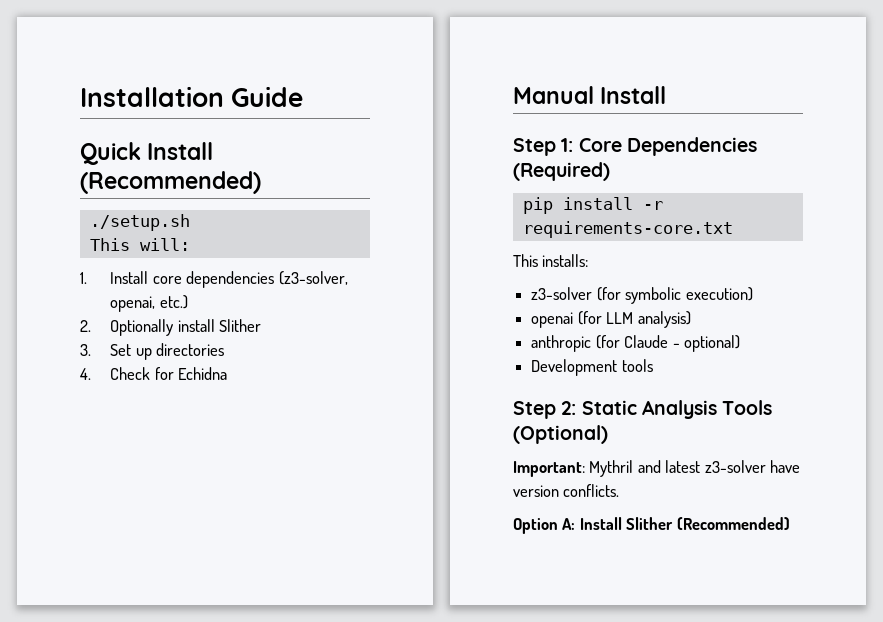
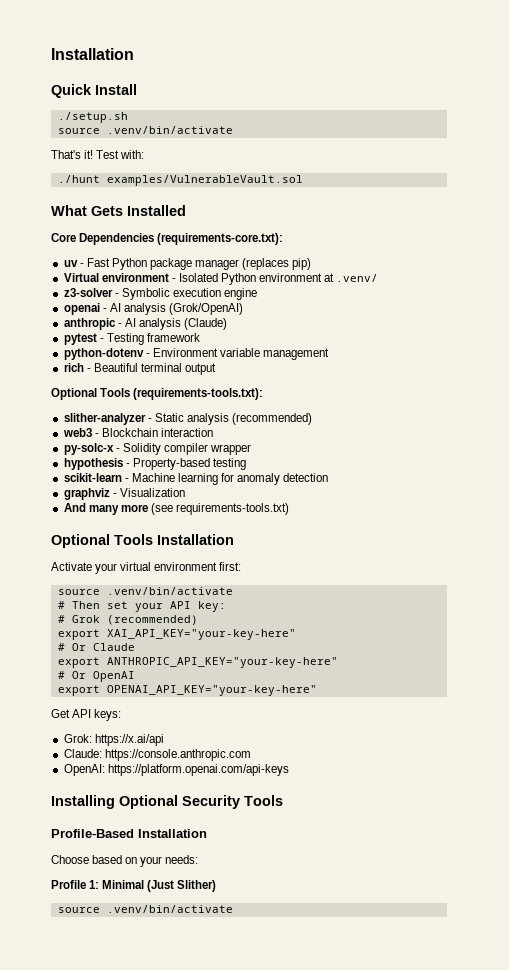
[80,86,304,107] Installation Guide -> [51,48,134,60] Installation
[80,171,261,194] (Recommended) -> (137, 89) none
[89,238,190,251] [80,271,348,288] [110,295,188,312] [80,319,262,336] [80,343,225,360] [80,367,228,380] [513,86,667,104] [513,137,757,156] [513,162,610,181] [522,197,663,214] [522,221,733,238] [513,254,589,267] [531,287,753,304] [531,311,691,328] [531,335,740,352] [531,359,653,376] [513,400,773,419] [513,425,608,444] [513,460,801,477] [513,484,620,497] [513,517,790,534] This will: // 1. Install core dependencies (z3-solver, openai, etc.) // 2. Optionally install Slither // 3. Set up directories // 4. Check for Echidna // Manual Install // Step 1: Core Dependencies (Required) // pip install -r requirements-core.txt // This installs: // z3-solver (for symbolic execution) // openai (for LLM analysis) // anthropic (for Claude - optional) // Development tools // Step 2: Static Analysis Tools (Optional) // Important: Mythril and latest z3-solver have version conflicts. // Option A: Install Slither (Recommended) -> [57,126,233,134] [51,150,145,159] [57,175,303,186] [51,205,186,216] [51,233,284,245] [63,258,312,270] [63,273,379,285] [63,288,258,300] [63,303,244,315] [63,318,228,330] [63,333,200,345] [63,348,330,360] [63,363,217,375] [51,388,264,400] [63,413,313,425] [62,428,213,437] [63,443,252,455] [63,458,246,470] [63,473,329,485] [63,488,185,500] [63,503,290,515] [51,534,234,548] [51,562,242,574] [57,587,233,595] [57,601,226,612] [57,615,198,625] [57,629,296,640] [57,643,135,651] [57,657,338,668] [57,671,135,682] [57,685,317,696] [51,709,122,721] [63,734,164,746] [63,749,251,761] [63,764,289,776] [51,795,283,809] [51,829,207,838] [51,855,199,867] [51,880,217,892] [57,905,233,913] source .venv/bin/activate // That's it! Test with: // ./hunt examples/VulnerableVault.sol // What Gets Installed // Core Dependencies (requirements-core.txt): // uv - Fast Python package manager (replaces pip) // Virtual environment - Isolated Python environment at .venv/ // z3-solver - Symbolic execution engine // openai - AI analysis (Grok/OpenAI) // anthropic - AI analysis (Claude) // pytest - Testing framework // python-dotenv - Environment variable management // rich - Beautiful terminal output // Optional Tools (requirements-tools.txt): // slither-analyzer - Static analysis (recommended) // web3 - Blockchain interaction // py-solc-x - Solidity compiler wrapper // hypothesis - Property-based testing // scikit-learn - Machine learning for anomaly detection // graphviz - Visualization // And many more (see requirements-tools.txt) // Optional Tools Installation // Activate your virtual environment first: // source .venv/bin/activate // # Then set your API key: // # Grok (recommended) // export XAI_API_KEY="your-key-here" // # Or Claude // export ANTHROPIC_API_KEY="your-key-here" // # Or OpenAI // export OPENAI_API_KEY="your-key-here" // Get API keys: // Grok: https://x.ai/api // Claude: https://console.anthropic.com // OpenAI: https://platform.openai.com/api-keys // Installing Optional Security Tools // Profile-Based Installation // Choose based on your needs: // Profile 1: Minimal (Just Slither) // source .venv/bin/activate

